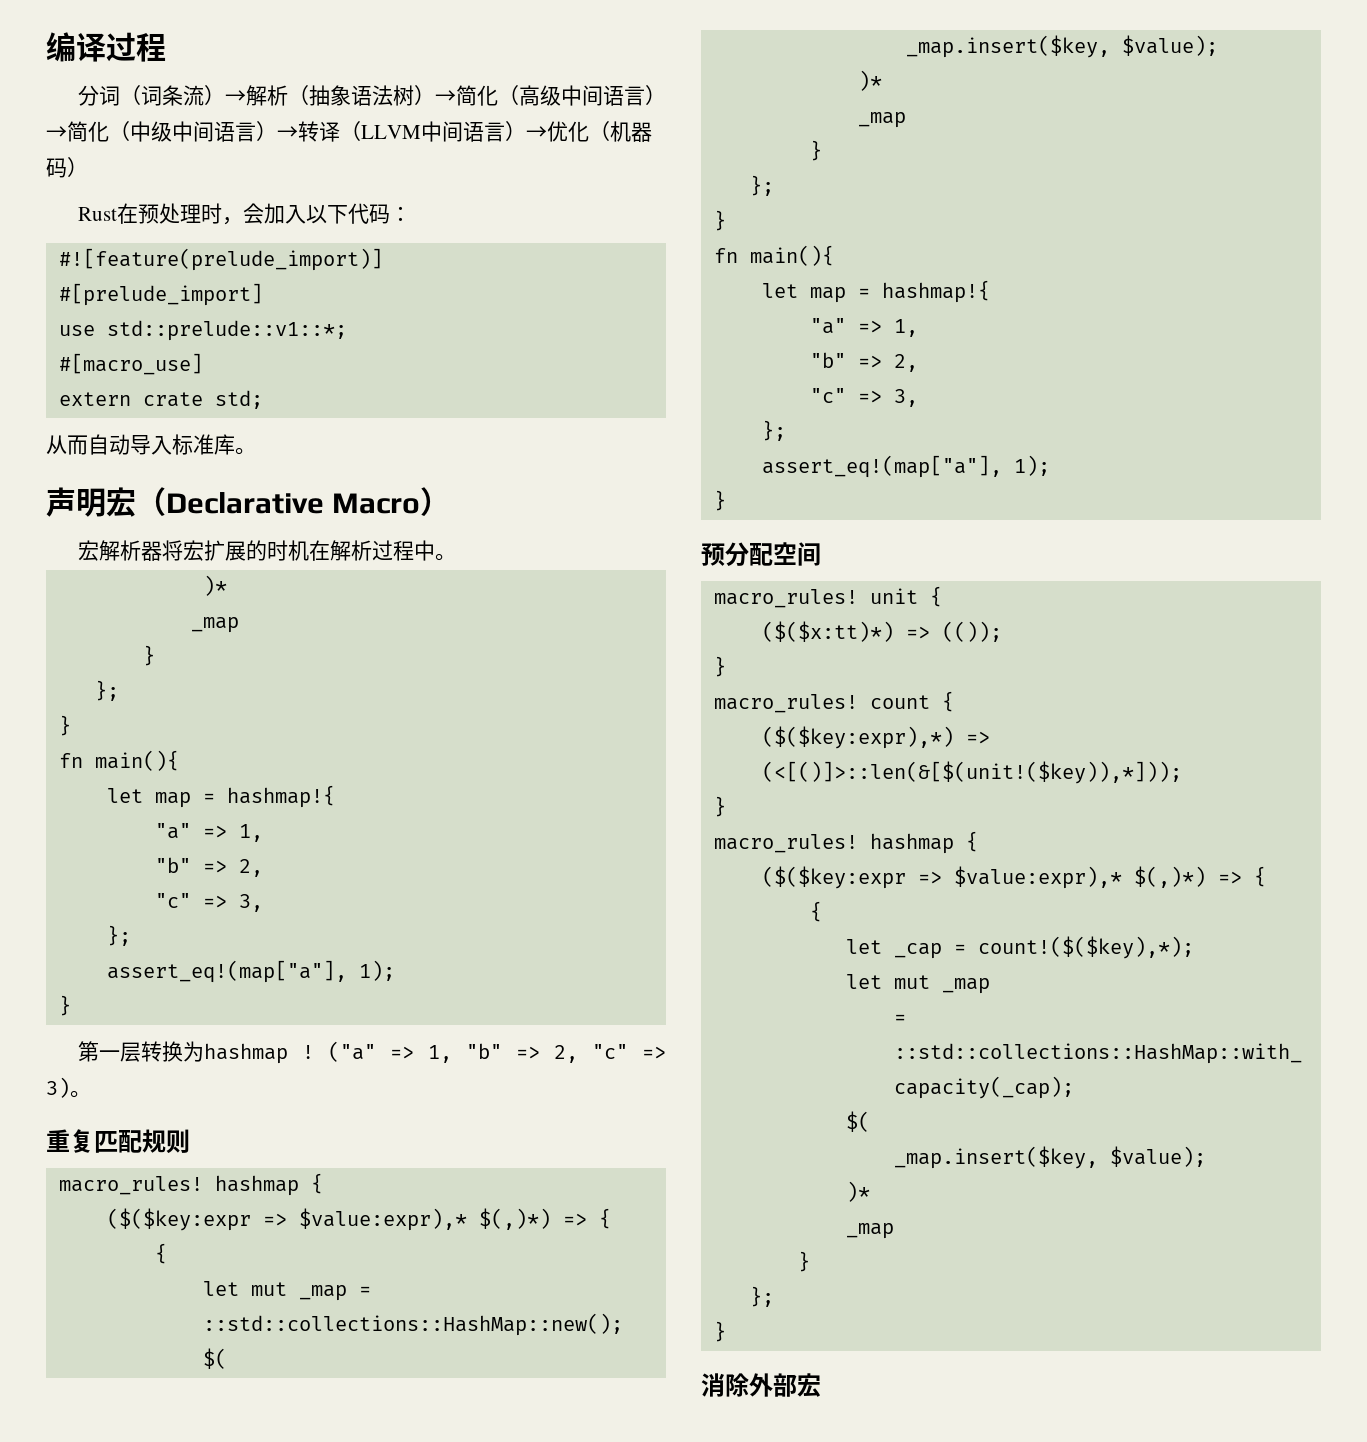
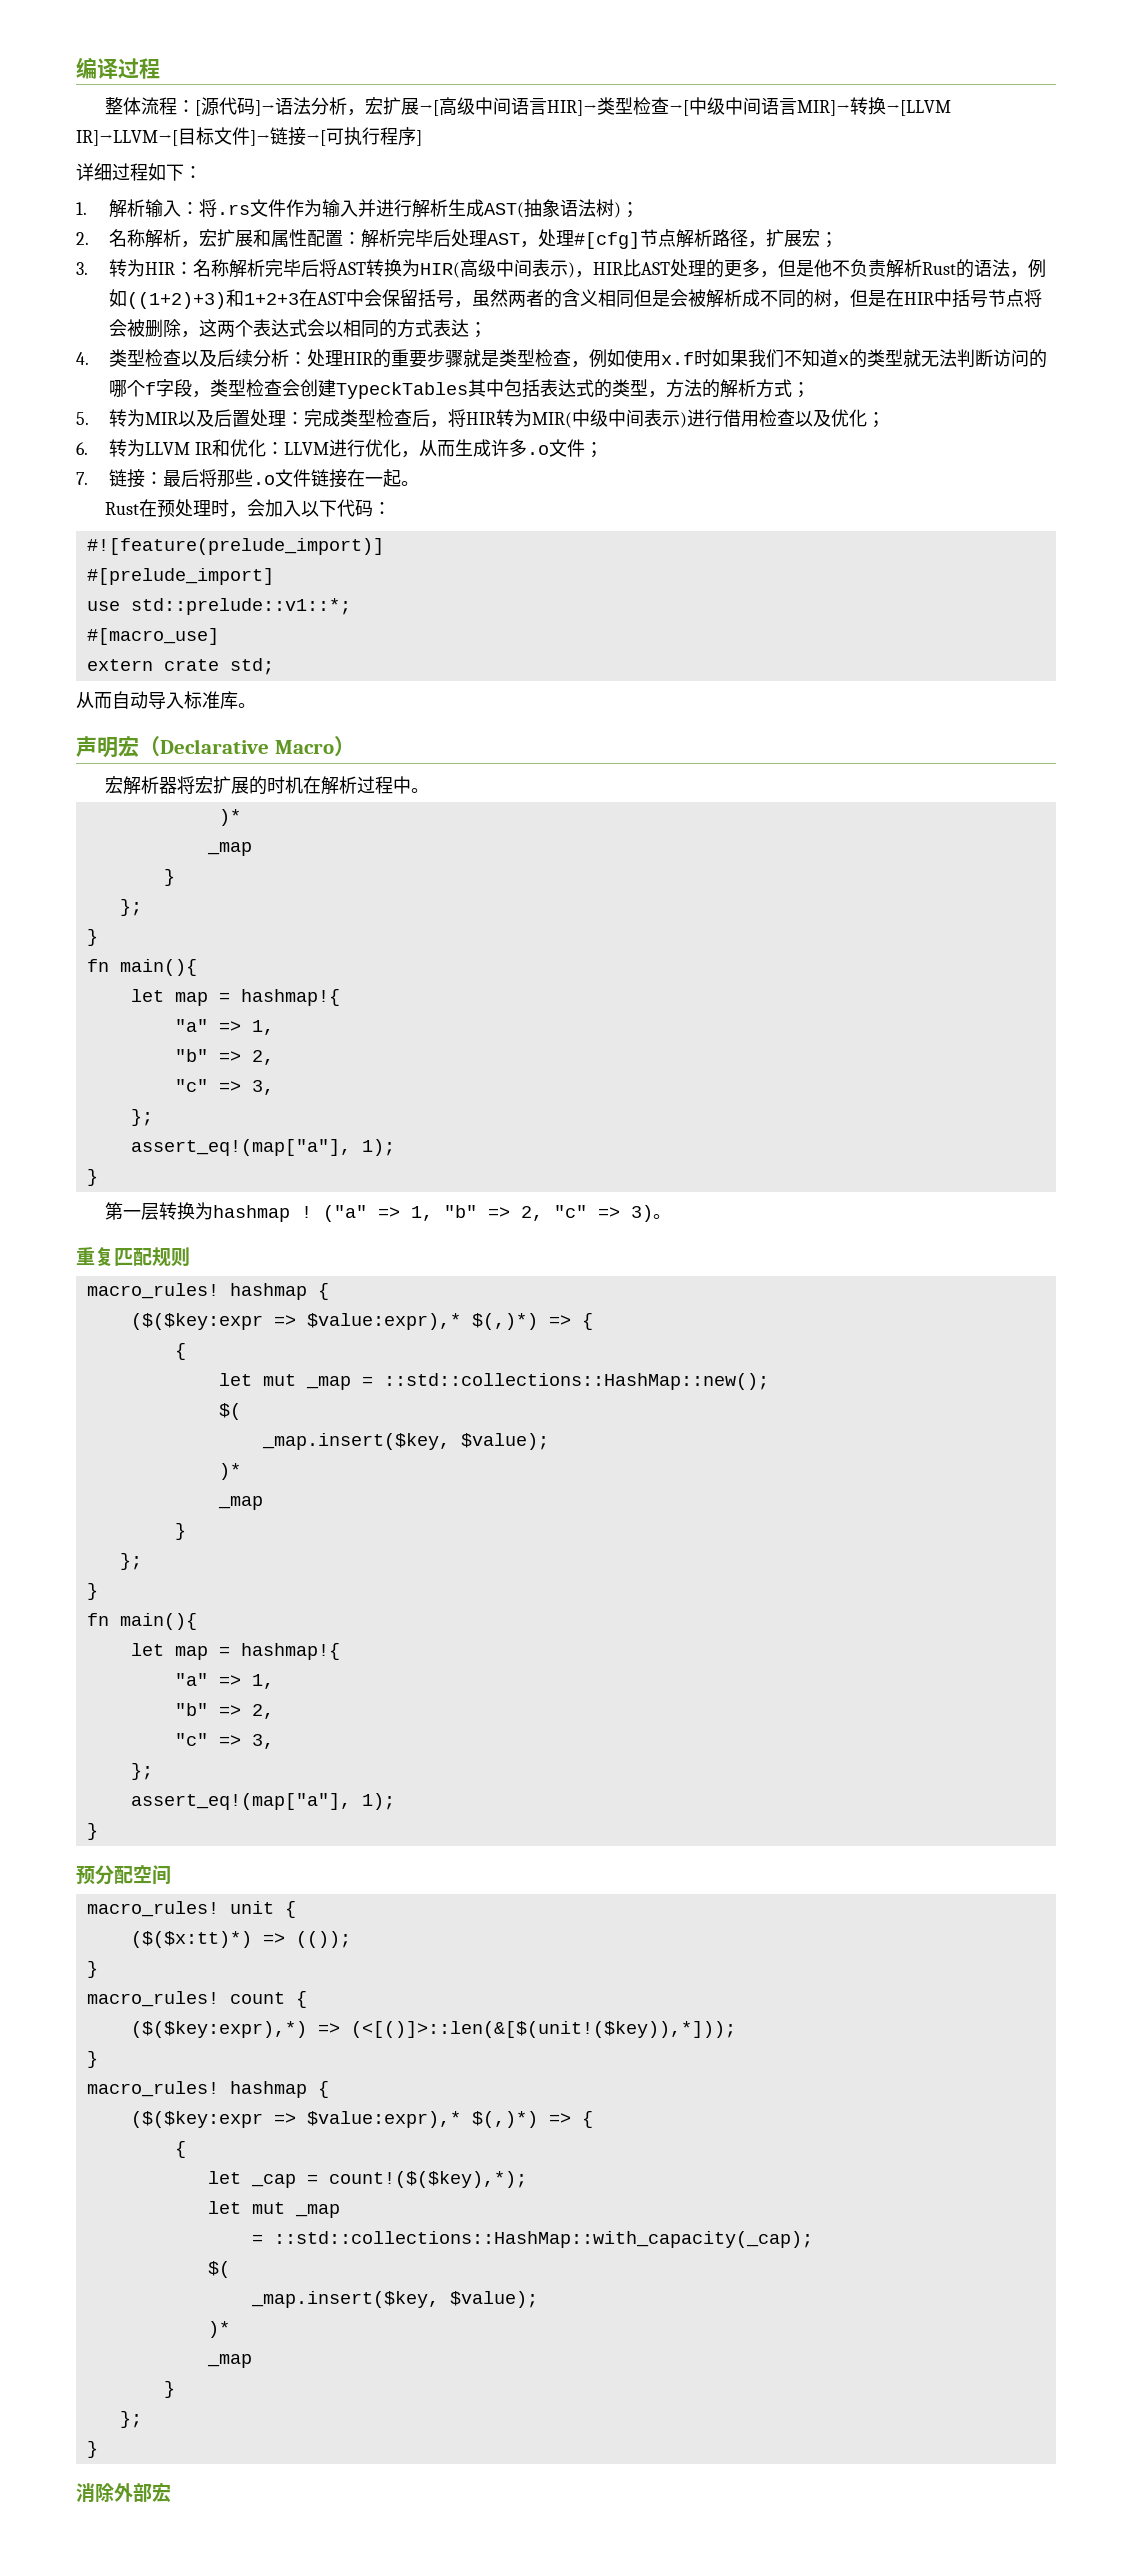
[77,85,666,106] [46,121,652,142] [46,157,88,178] 分词（词条流）→解析（抽象语法树）→简化（高级中间语言）→简化（中级中间语言）→转译（LLVM中间语言）→优化（机器码） -> [104,97,951,116] [76,127,422,146] [76,163,202,181] [76,199,640,218] [76,229,839,249] [76,259,1047,278] [109,289,1043,309] [109,319,488,338] [76,349,1048,368] [109,379,811,399] [76,409,886,428] [76,439,603,458] [76,469,420,488] 整体流程：[源代码]→语法分析，宏扩展→[高级中间语言HIR]→类型检查→[中级中间语言MIR]→转换→[LLVM IR]→LLVM→[目标文件]→链接→[可执行程序] // 详细过程如下： // 1.解析输入：将.rs文件作为输入并进行解析生成AST(抽象语法树)； // 2.名称解析，宏扩展和属性配置：解析完毕后处理AST，处理#[cfg]节点解析路径，扩展宏； // 3.转为HIR：名称解析完毕后将AST转换为HIR(高级中间表示)，HIR比AST处理的更多，但是他不负责解析Rust的语法，例如((1+2)+3)和1+2+3在AST中会保留括号，虽然两者的含义相同但是会被解析成不同的树，但是在HIR中括号节点将会被删除，这两个表达式会以相同的方式表达； // 4.类型检查以及后续分析：处理HIR的重要步骤就是类型检查，例如使用x.f时如果我们不知道x的类型就无法判断访问的哪个f字段，类型检查会创建TypeckTables其中包括表达式的类型，方法的解析方式； // 5.转为MIR以及后置处理：完成类型检查后，将HIR转为MIR(中级中间表示)进行借用检查以及优化； // 6.转为LLVM IR和优化：LLVM进行优化，从而生成许多.o文件； // 7.链接：最后将那些.o文件链接在一起。

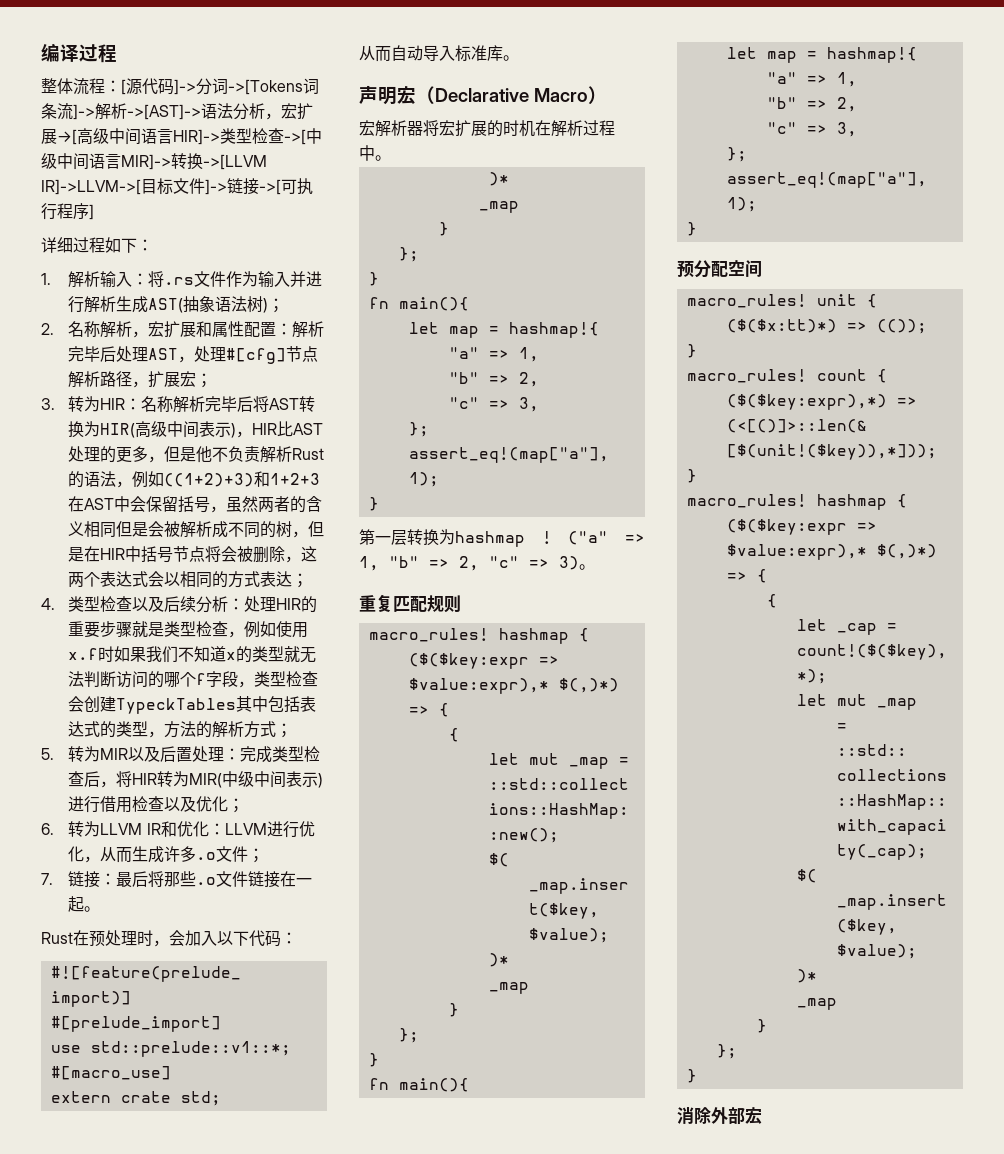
[254,100,275,116] ]→ -> [174,78,319,95] [41,103,201,120] ]->分词->[Tokens词条流]->解析->[AST]->
[546,97,689,116] HIR]→类型检查→[ -> [173,128,306,145] HIR]->类型检查->[
[796,97,951,116] [76,127,326,146] MIR]→转换→[LLVM IR]→LLVM→[目标文件]→链接→[ -> [121,153,267,170] [41,178,281,195] MIR]->转换->[LLVM IR]->LLVM->[目标文件]->链接->[

